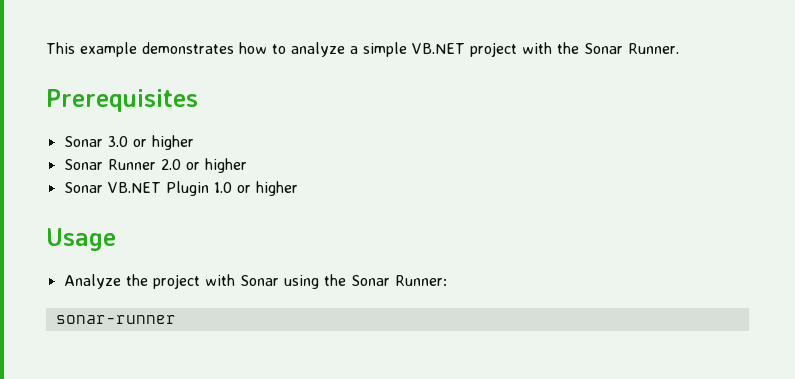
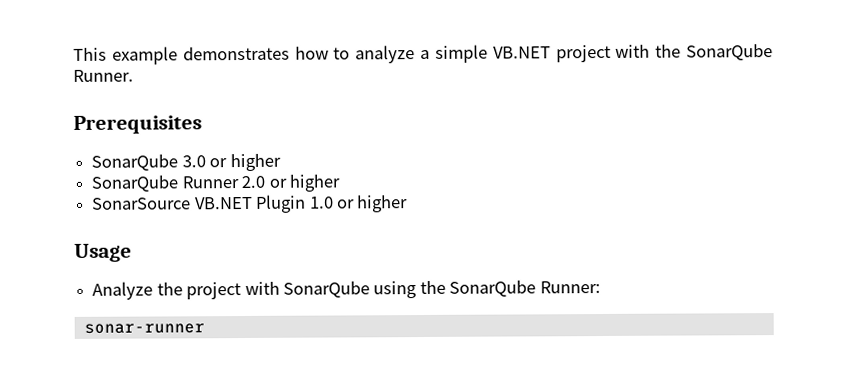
[584,43,623,54] Sonar -> [686,44,773,61] SonarQube
[63,136,103,147] Sonar -> [91,154,179,171] SonarQube
[63,159,103,170] Sonar -> [91,175,179,192] SonarQube
[63,182,103,193] Sonar -> [92,197,192,210] SonarSource
[239,275,279,286] Sonar -> [282,281,370,298] SonarQube
[350,275,390,286] Sonar -> [449,280,537,297] SonarQube

